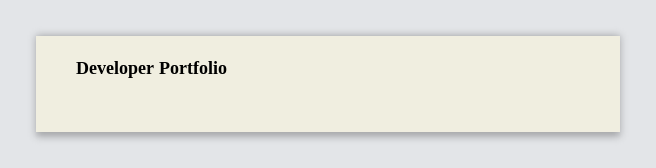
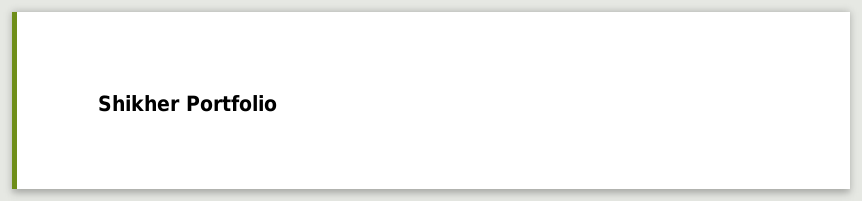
[76,61,154,78] Developer -> [98,95,180,112] Shikher

